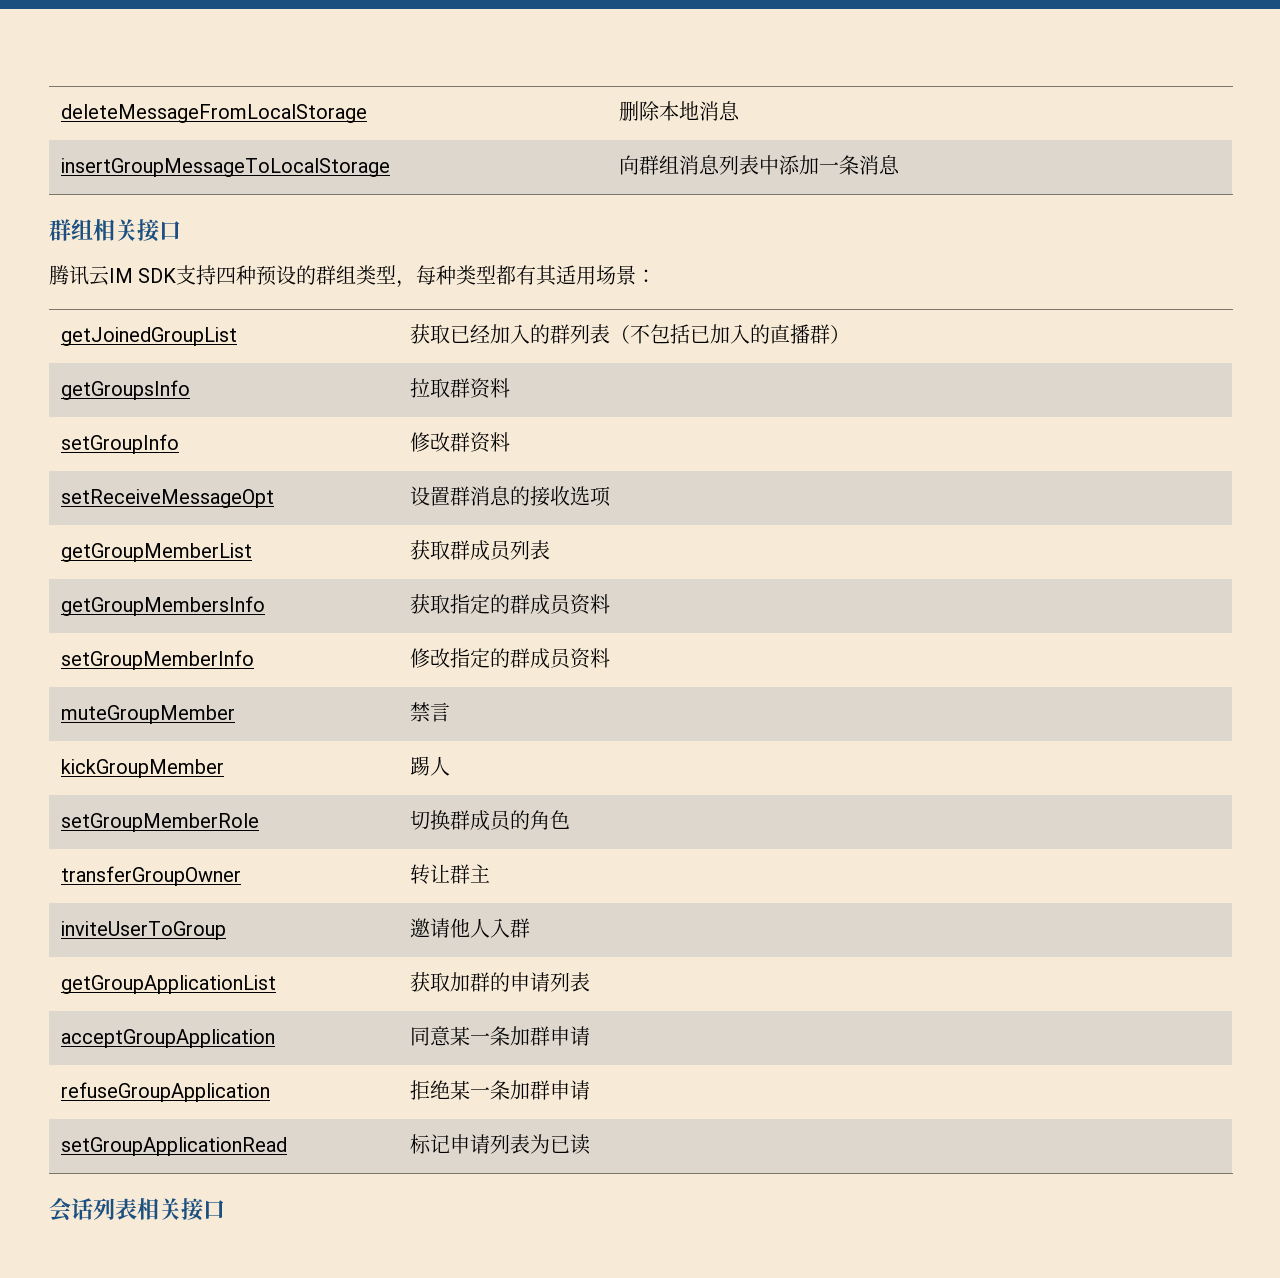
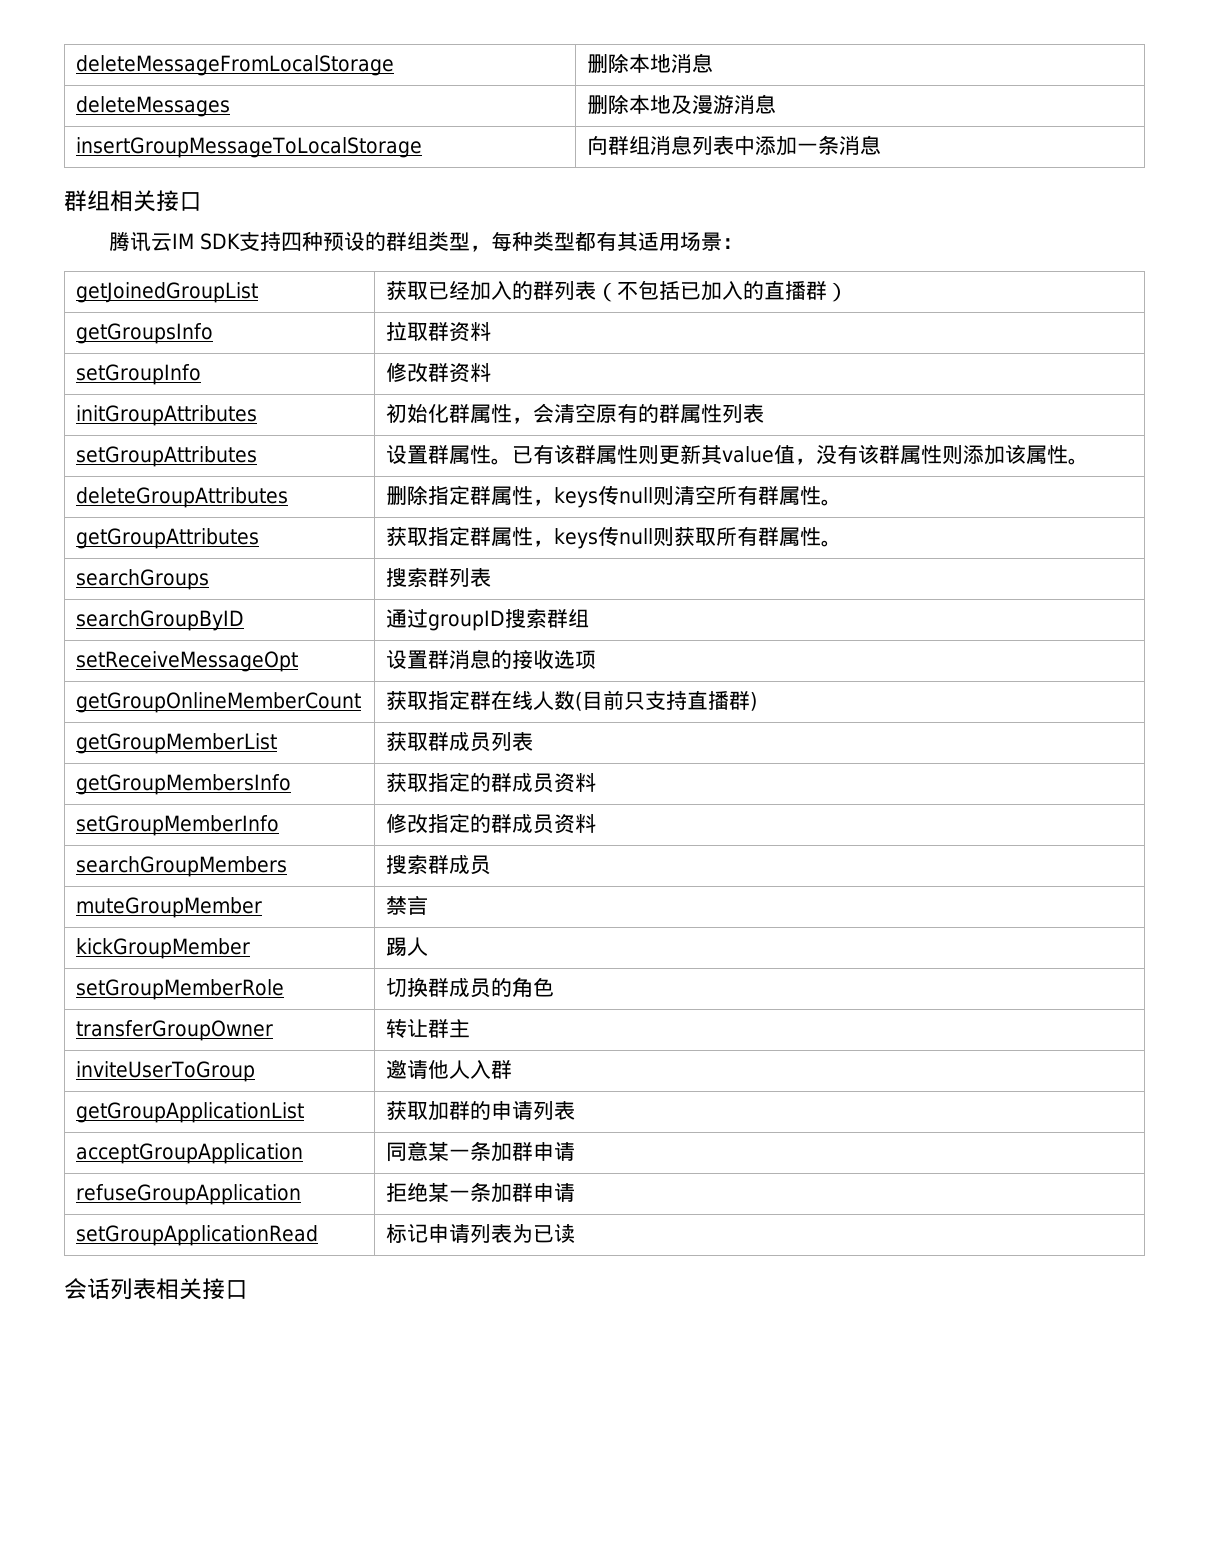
(740, 111) none -> [76,96,231,117] [587,94,777,114] // deleteMessages | 删除本地及漫游消息
(510, 442) none -> [76,405,258,426] [386,403,765,424] [76,446,258,467] [386,444,1090,465] [76,487,289,508] [386,485,843,508] [76,528,260,549] [386,526,843,549] [76,569,210,590] [386,567,492,588] [76,610,245,631] [386,608,590,631] // initGroupAttributes | 初始化群属性，会清空原有的群属性列表 // setGroupAttributes | 设置群属性。已有该群属性则更新其value值，没有该群属性则添加该属性。 // deleteGroupAttributes | 删除指定群属性，keys传null则清空所有群属性。 // getGroupAttributes | 获取指定群属性，keys传null则获取所有群属性。 // searchGroups | 搜索群列表 // searchGroupByID | 通过groupID搜索群组
(611, 496) none -> [76,692,362,713] [386,690,758,711] // getGroupOnlineMemberCount | 获取指定群在线人数(目前只支持直播群)
(610, 658) none -> [76,856,288,877] [386,854,492,875] // searchGroupMembers | 搜索群成员

